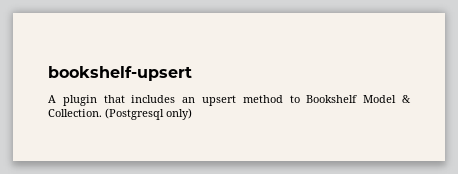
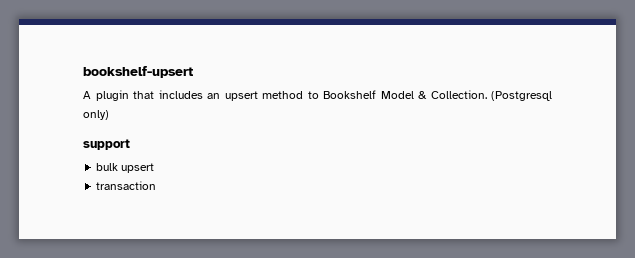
(192, 114) none -> [83,139,130,150] [96,163,155,173] [96,181,157,190] // support // bulk upsert // transaction

